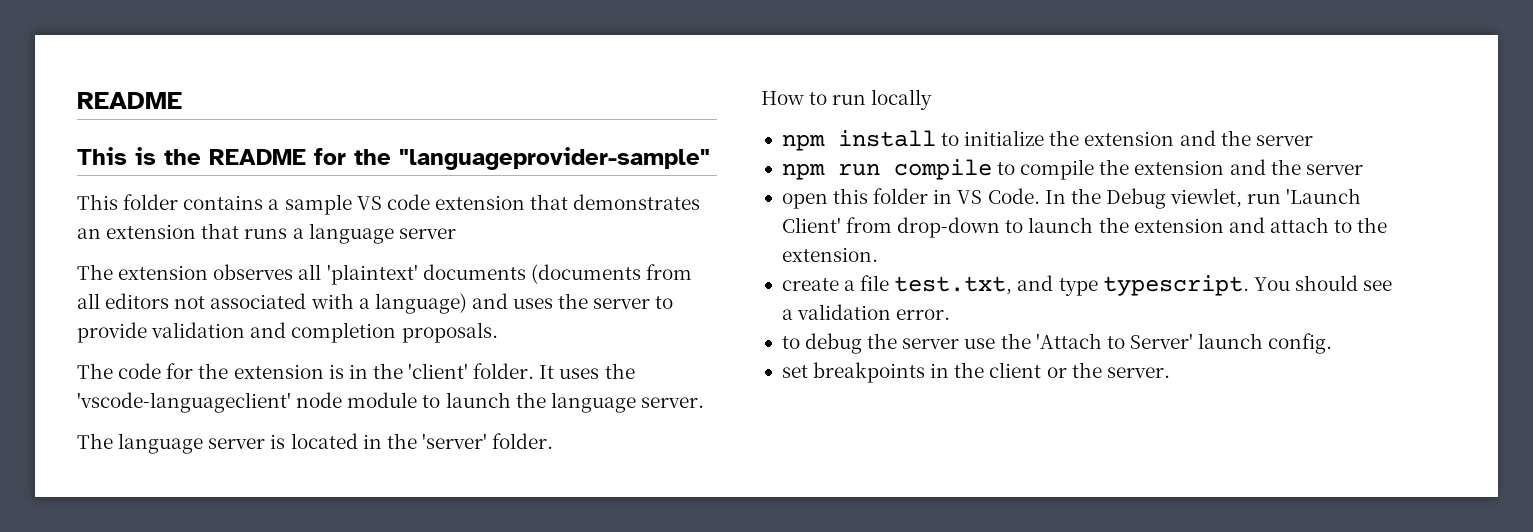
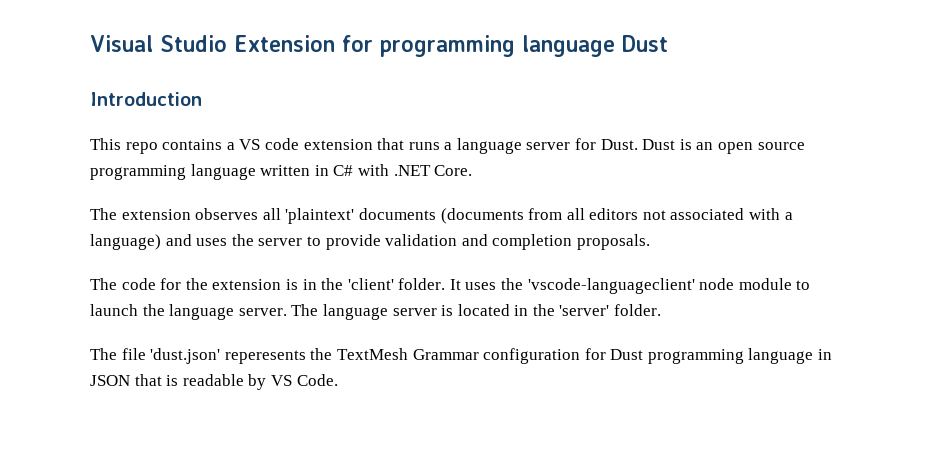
[77,92,182,109] [77,147,710,170] [77,194,179,210] README // This is the README for the "languageprovider-sample" // This folder -> [90,35,668,57] [90,92,202,106] [90,138,158,154] Visual Studio Extension for programming language Dust // Introduction // This repo
[284,194,352,215] sample -> (235, 146) none
[573,194,701,210] [77,223,240,239] demonstrates an extension that -> (405, 144) none
(456, 233) none -> [575,138,805,154] [90,164,473,180] for Dust. Dust is an open source programming language written in C# with .NET Core.
(704, 402) // -> (287, 312) none
[761,89,933,110] [781,130,1313,151] [781,159,1363,180] [781,188,1362,209] [781,217,1388,238] [781,247,878,262] [781,275,1393,296] [781,304,951,320] [781,333,1333,354] [781,362,1170,383] How to run locally // npm install to initialize the extension and the server // npm run compile to compile the extension and the server // open this folder in VS Code. In the Debug viewlet, run 'Launch Client' from drop-down to launch the extension and attach to the extension. // create a file test.txt, and type typescript. You should see a validation error. // to debug the server use the 'Attach to Server' launch config. // set breakpoints in the client or the server. -> [90,348,833,364] [90,374,338,390] The file 'dust.json' reperesents the TextMesh Grammar configuration for Dust programming language in JSON that is readable by VS Code.

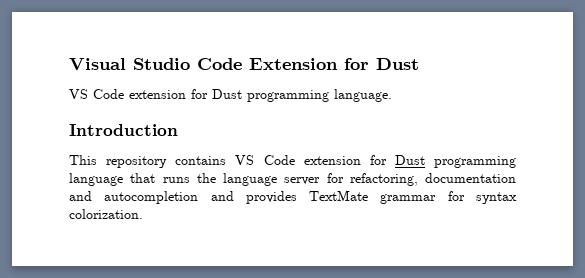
(227, 43) none -> [197,58,242,70] Code
[380,35,668,57] [90,92,202,106] [90,138,805,154] [90,164,473,180] [90,208,793,224] [90,234,650,250] [90,278,811,294] [90,304,662,320] [90,348,833,364] [90,374,338,390] programming language Dust // Introduction // This repo contains a VS code extension that runs a language server for Dust. Dust is an open source programming language written in C# with .NET Core. // The extension observes all 'plaintext' documents (documents from all editors not associated with a language) and uses the server to provide validation and completion proposals. // The code for the extension is in the 'client' folder. It uses the 'vscode-languageclient' node module to launch the language server. The language server is located in the 'server' folder. // The file 'dust.json' reperesents the TextMesh Grammar configuration for Dust programming language in JSON that is readable by VS Code. -> [376,58,419,70] [69,89,392,102] [69,124,178,136] [69,155,516,168] [69,173,516,186] [69,190,517,204] [69,209,143,219] Dust // VS Code extension for Dust programming language. // Introduction // This repository contains VS Code extension for Dust programming language that runs the language server for refactoring, documentation and autocompletion and provides TextMate grammar for syntax colorization.

